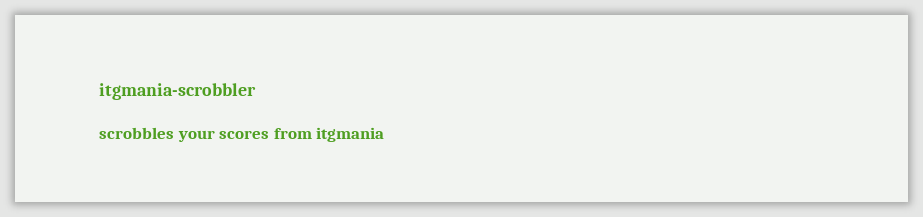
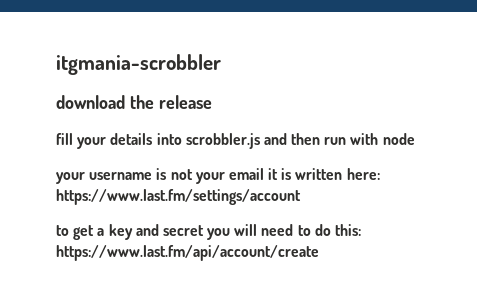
[99,127,385,142] scrobbles your scores from itgmania -> [56,95,212,109] [56,133,415,149] [56,168,380,184] [56,189,301,205] [56,224,362,240] [56,245,319,261] download the release // fill your details into scrobbler.js and then run with node // your username is not your email it is written here: https://www.last.fm/settings/account // to get a key and secret you will need to do this: https://www.last.fm/api/account/create

